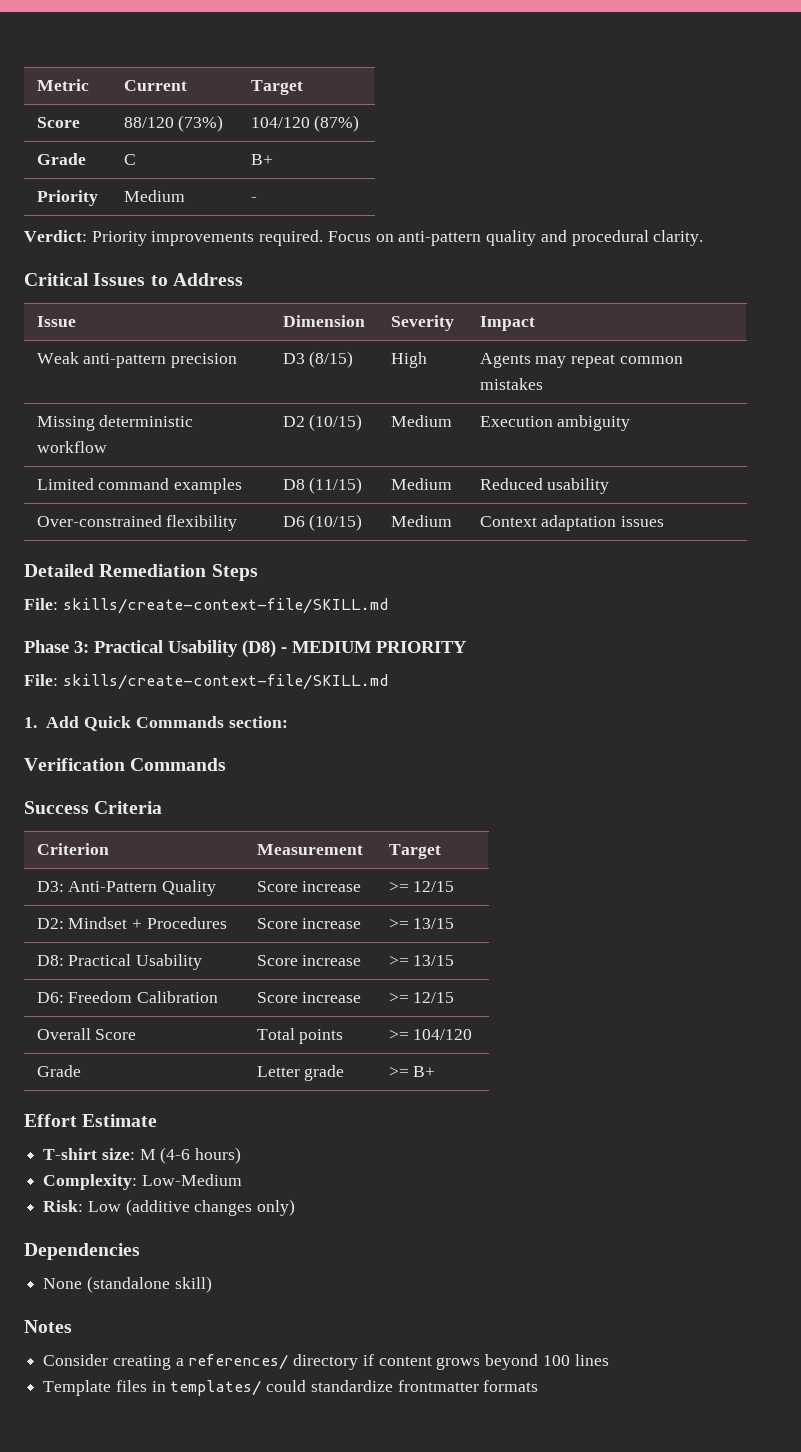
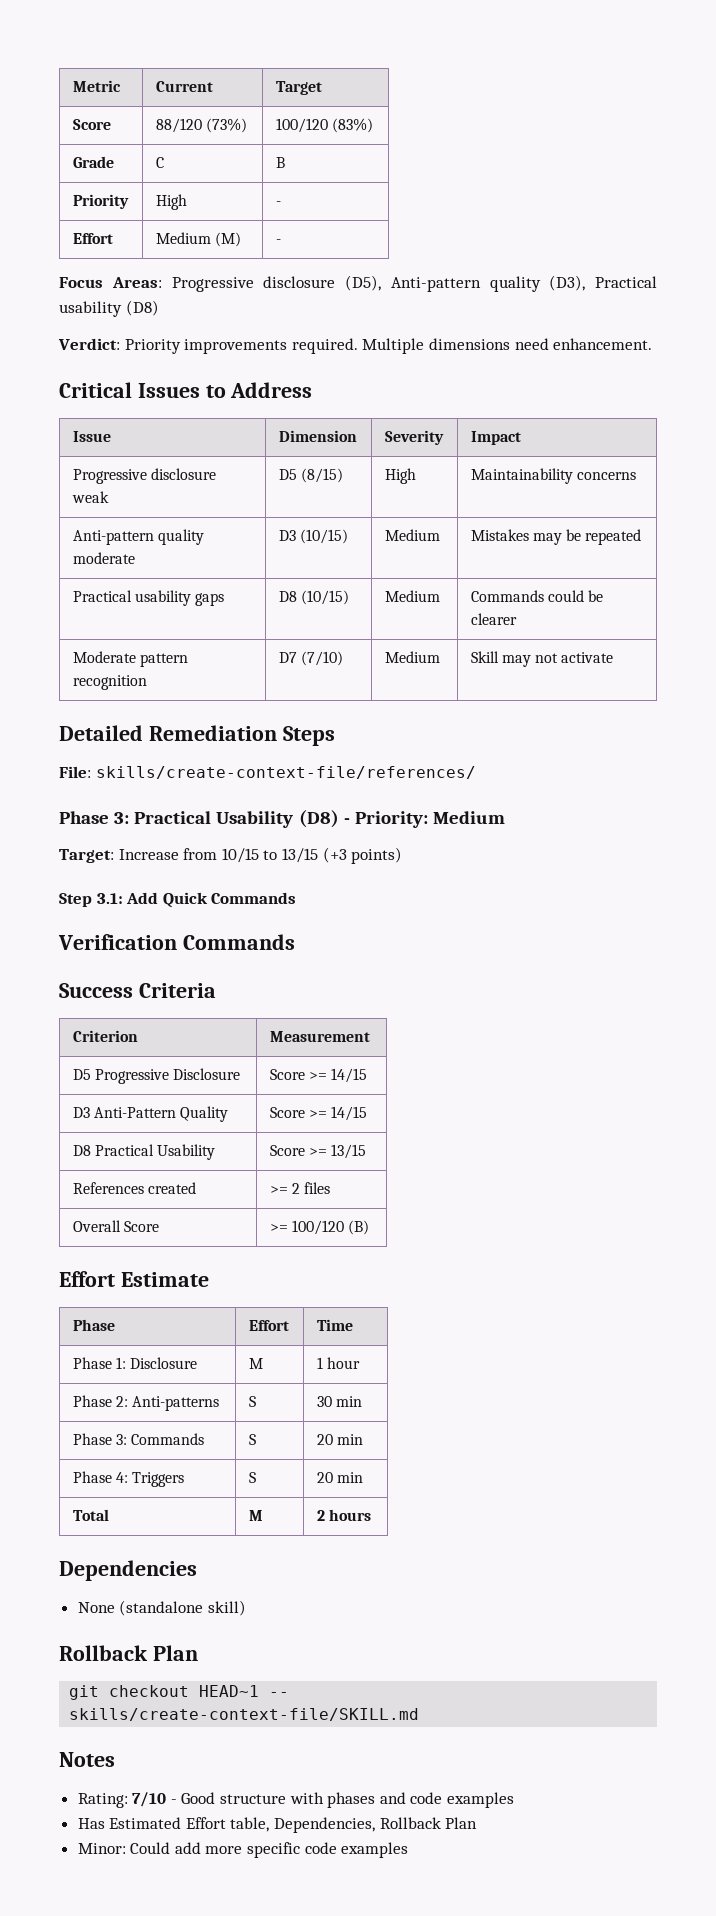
[250,115,360,132] 104/120 (87%) -> [275,118,373,133] 100/120 (83%)
[250,154,273,165] B+ -> [275,157,285,168] B
[123,190,185,202] [250,197,257,202] [24,230,704,246] Medium | - // Verdict: Priority improvements required. Focus on anti-pattern quality and procedural clarity. -> [155,194,187,210] [275,201,281,206] [72,233,113,244] [155,232,241,247] [275,239,281,244] [59,275,657,292] [59,300,159,317] [58,338,653,354] High | - // Effort | Medium (M) | - // Focus Areas: Progressive disclosure (D5), Anti-pattern quality (D3), Practical usability (D8) // Verdict: Priority improvements required. Multiple dimensions need enhancement.
[36,352,238,368] [282,351,354,368] [390,352,427,368] [479,353,683,368] [479,378,543,390] [36,415,194,431] [36,441,107,453] [282,414,363,431] [390,415,452,427] [479,415,631,431] [36,478,243,494] [282,477,363,494] [390,478,452,490] [479,478,610,494] [36,515,238,531] [282,514,363,531] [390,515,452,527] [479,515,665,531] Weak anti-pattern precision | D3 (8/15) | High | Agents may repeat common mistakes // Missing deterministic workflow | D2 (10/15) | Medium | Execution ambiguity // Limited command examples | D8 (11/15) | Medium | Reduced usability // Over-constrained flexibility | D6 (10/15) | Medium | Context adaptation issues -> [72,468,216,484] [71,491,109,503] [278,468,343,483] [384,468,416,484] [470,468,636,484] [72,529,204,545] [72,552,135,564] [278,529,348,544] [384,529,440,541] [470,529,642,545] [72,590,224,606] [278,590,349,605] [384,590,440,602] [470,590,603,602] [470,613,517,625] [72,651,188,667] [72,675,147,690] [278,651,343,666] [384,651,440,663] [470,651,614,667] Progressive disclosure weak | D5 (8/15) | High | Maintainability concerns // Anti-pattern quality moderate | D3 (10/15) | Medium | Mistakes may be repeated // Practical usability gaps | D8 (10/15) | Medium | Commands could be clearer // Moderate pattern recognition | D7 (7/10) | Medium | Skill may not activate
[62,598,388,614] skills/create-context-file/SKILL.md -> [95,766,476,779] skills/create-context-file/references/
[292,641,467,653] [24,674,388,690] [24,717,37,728] MEDIUM PRIORITY // File: skills/create-context-file/SKILL.md // 1. -> [354,811,505,828] [59,847,403,864] [59,893,123,907] Priority: Medium // Target: Increase from 10/15 to 13/15 (+3 points) // Step 3.1:
[228,716,288,728] section: -> (297, 898) none
[388,844,441,859] [36,880,217,896] [256,881,362,892] [388,881,455,892] [36,917,227,929] [256,918,362,929] [388,918,455,929] [36,955,64,966] | Target // D3: Anti-Pattern Quality | Score increase | >= 12/15 // D2: Mindset + Procedures | Score increase | >= 13/15 // D8: -> [72,1068,240,1084] [269,1068,367,1083] [72,1106,228,1122] [269,1106,367,1121] [72,1145,91,1156] // D5 Progressive Disclosure | Score >= 14/15 // D3 Anti-Pattern Quality | Score >= 14/15 // D8
[302,955,362,966] [388,955,455,966] [36,991,219,1003] [256,992,362,1003] [388,992,455,1003] increase | >= 13/15 // D6: Freedom Calibration | Score increase | >= 12/15 -> [308,1144,366,1159] [72,1182,196,1194] [269,1182,330,1194] >= 13/15 // References created | >= 2 files
[256,1028,344,1044] [388,1029,473,1040] [36,1065,81,1077] [256,1065,345,1081] [388,1066,436,1077] [24,1114,158,1127] [43,1147,242,1164] [43,1174,242,1190] [43,1199,296,1216] [24,1243,140,1260] [43,1276,212,1293] [24,1320,72,1333] [43,1354,609,1370] [43,1380,539,1396] | Total points | >= 104/120 // Grade | Letter grade | >= B+ // Effort Estimate // T-shirt size: M (4-6 hours) // Complexity: Low-Medium // Risk: Low (additive changes only) // Dependencies // None (standalone skill) // Notes // Consider creating a references/ directory if content grows beyond 100 lines // Template files in templates/ could standardize frontmatter formats -> [269,1220,369,1235] [59,1271,209,1287] [72,1319,115,1331] [248,1320,289,1331] [316,1319,353,1331] [72,1357,197,1369] [248,1358,263,1369] [316,1357,360,1369] [72,1395,219,1411] [248,1396,256,1407] [316,1396,362,1407] [72,1433,204,1445] [248,1434,256,1445] [316,1434,363,1445] [72,1471,184,1487] [248,1472,256,1483] [316,1472,363,1483] [72,1509,109,1521] [248,1510,263,1521] [316,1509,371,1521] [59,1560,197,1581] [77,1600,246,1616] [59,1645,198,1661] [69,1685,290,1700] [69,1708,420,1721] [59,1752,115,1767] [77,1792,515,1808] [77,1817,478,1833] [77,1842,409,1858] | >= 100/120 (B) // Effort Estimate // Phase | Effort | Time // Phase 1: Disclosure | M | 1 hour // Phase 2: Anti-patterns | S | 30 min // Phase 3: Commands | S | 20 min // Phase 4: Triggers | S | 20 min // Total | M | 2 hours // Dependencies // None (standalone skill) // Rollback Plan // git checkout HEAD~1 -- skills/create-context-file/SKILL.md // Notes // Rating: 7/10 - Good structure with phases and code examples // Has Estimated Effort table, Dependencies, Rollback Plan // Minor: Could add more specific code examples

